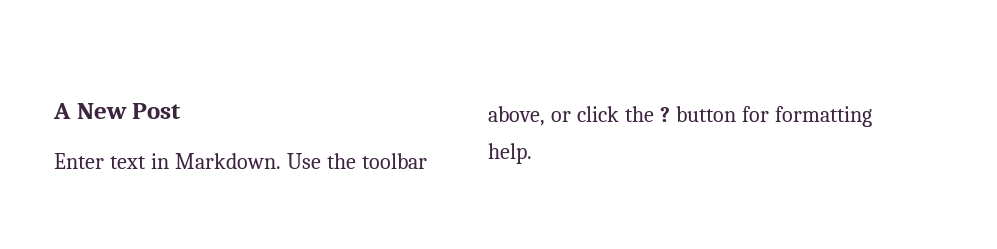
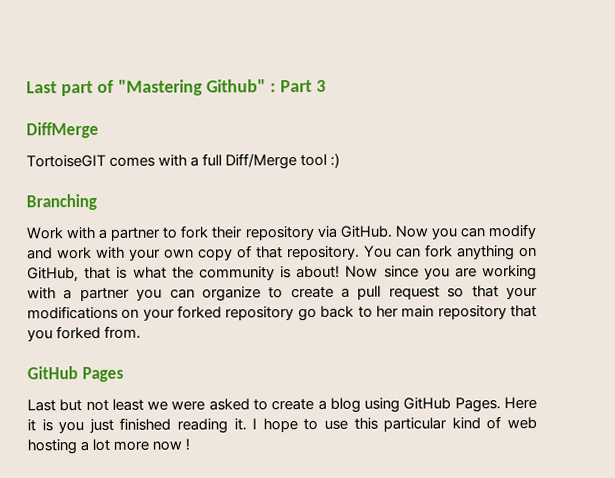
[53,103,182,119] [54,153,427,169] [488,106,872,127] [488,143,532,164] A New Post // Enter text in Markdown. Use the toolbar above, or click the ? button for formatting help. -> [26,79,327,97] [26,121,99,139] [26,152,341,170] [26,193,97,211] [26,223,537,241] [27,244,537,261] [27,264,538,283] [27,285,538,302] [27,304,538,322] [27,325,142,342] [27,366,124,383] [27,396,537,413] [27,416,538,434] [27,438,191,455] Last part of "Mastering Github" : Part 3 // DiffMerge // TortoiseGIT comes with a full Diff/Merge tool :) // Branching // Work with a partner to fork their repository via GitHub. Now you can modify and work with your own copy of that repository. You can fork anything on GitHub, that is what the community is about! Now since you are working with a partner you can organize to create a pull request so that your modifications on your forked repository go back to her main repository that you forked from. // GitHub Pages // Last but not least we were asked to create a blog using GitHub Pages. Here it is you just finished reading it. I hope to use this particular kind of web hosting a lot more now !

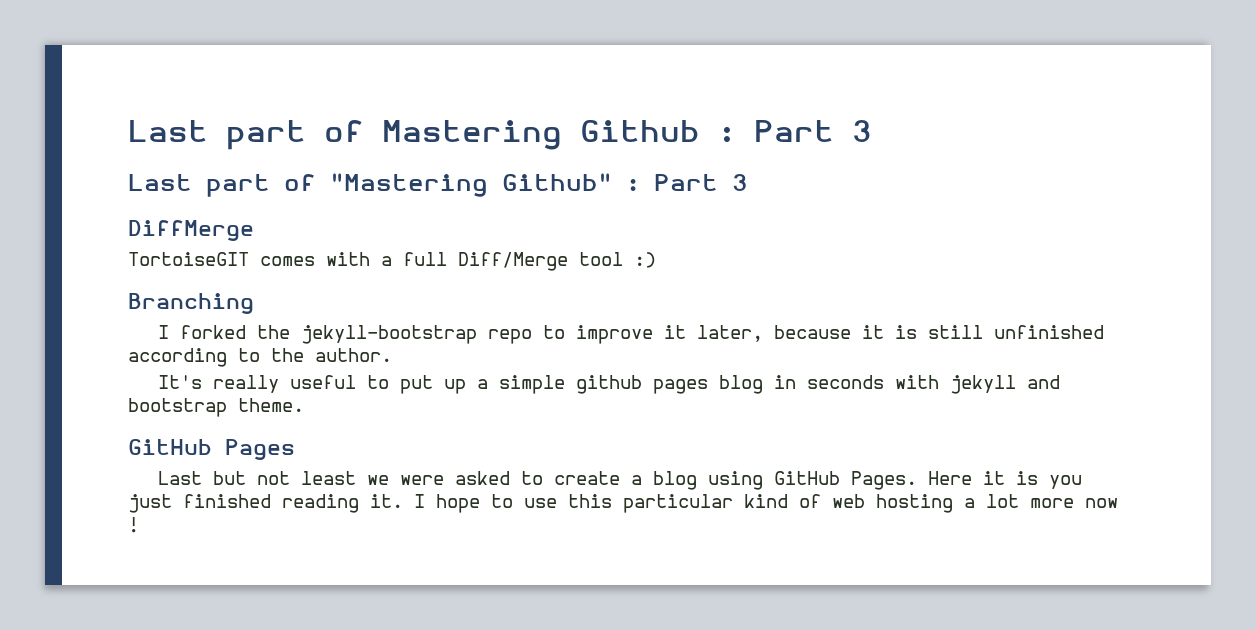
[26,79,114,97] Last part of -> [128,120,872,150] [128,174,316,197] Last part of Mastering Github : Part 3 // Last part of
[26,223,537,241] [27,244,537,261] [27,264,538,283] [27,285,538,302] [27,304,538,322] [27,325,142,342] Work with a partner to fork their repository via GitHub. Now you can modify and work with your own copy of that repository. You can fork anything on GitHub, that is what the community is about! Now since you are working with a partner you can organize to create a pull request so that your modifications on your forked repository go back to her main repository that you forked from. -> [158,325,1105,344] [128,348,392,367] [158,375,1061,394] [128,398,304,417] I forked the jekyll-bootstrap repo to improve it later, because it is still unfinished according to the author. // It's really useful to put up a simple github pages blog in seconds with jekyll and bootstrap theme.

